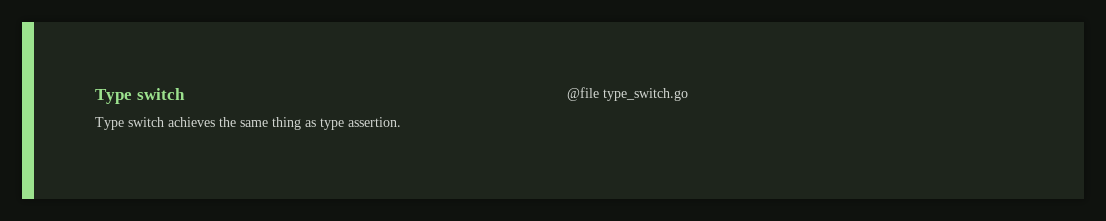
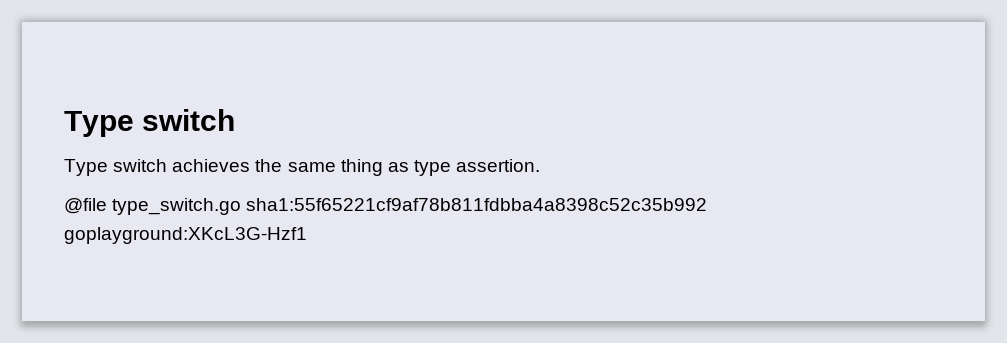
(688, 94) none -> [246,198,708,211] [64,227,307,244] sha1:55f65221cf9af78b811fdbba4a8398c52c35b992 goplayground:XKcL3G-Hzf1

